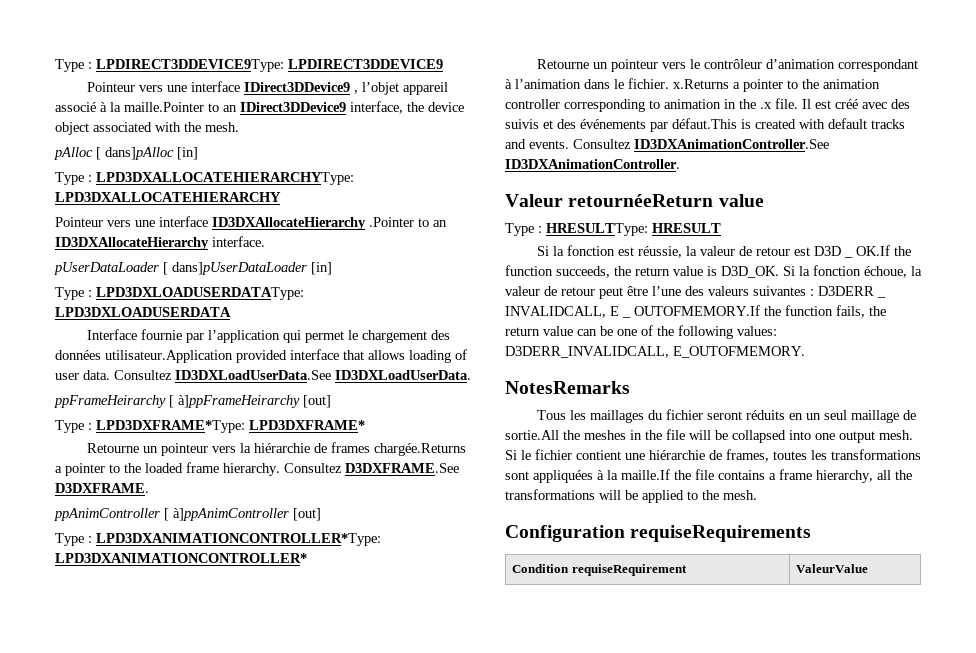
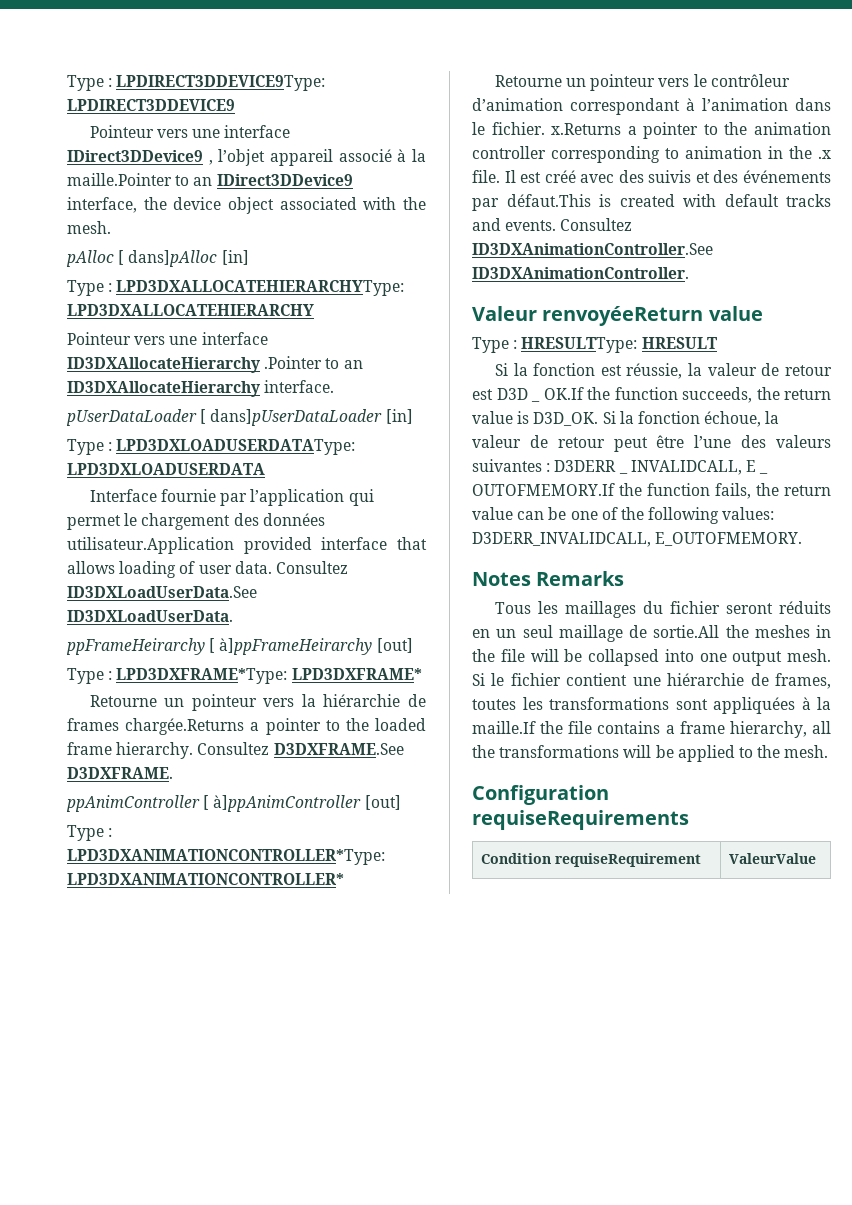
[568,194,714,207] retournéeReturn -> [542,306,704,326] renvoyéeReturn
[505,381,630,394] NotesRemarks -> [472,571,625,586] Notes Remarks

